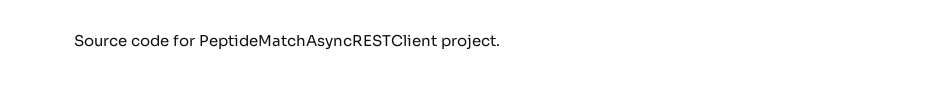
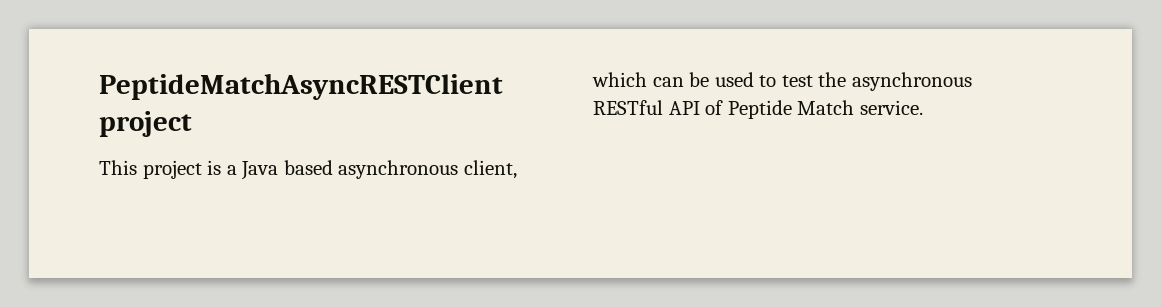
[74,34,501,50] Source code for PeptideMatchAsyncRESTClient project. -> [99,73,503,100] [99,111,192,137] [99,160,517,180] [592,72,972,91] [593,100,923,119] PeptideMatchAsyncRESTClient project // This project is a Java based asynchronous client, which can be used to test the asynchronous RESTful API of Peptide Match service.

